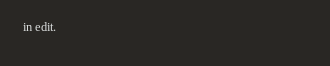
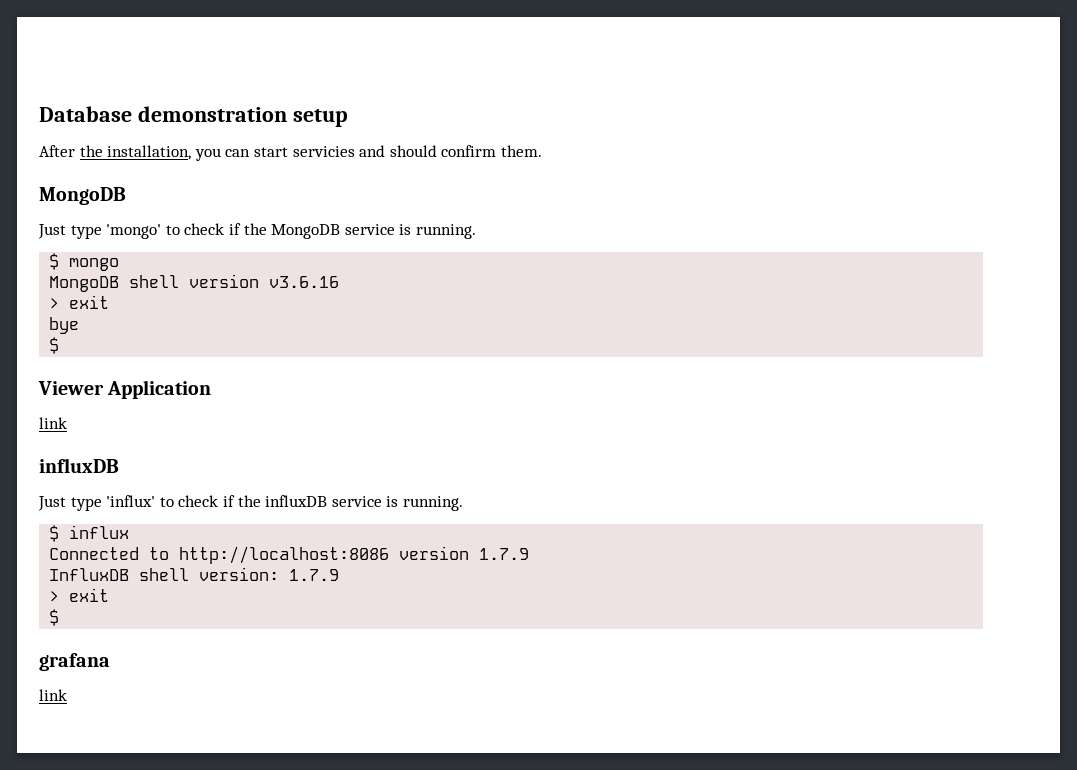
[23,22,57,31] in edit. -> [39,106,348,127] [39,145,542,161] [39,187,126,205] [38,223,476,239] [49,253,120,271] [49,274,340,292] [49,295,110,309] [49,317,80,334] [49,337,60,354] [38,380,212,399] [39,417,67,429] [39,458,119,473] [38,495,463,511] [49,525,130,542] [49,546,530,564] [49,567,340,581] [49,588,110,602] [49,609,60,626] [39,653,110,671] [39,689,67,701] Database demonstration setup // After the installation, you can start servicies and should confirm them. // MongoDB // Just type 'mongo' to check if the MongoDB service is running. // $ mongo // MongoDB shell version v3.6.16 // > exit // bye // $ // Viewer Application // link // influxDB // Just type 'influx' to check if the influxDB service is running. // $ influx // Connected to http://localhost:8086 version 1.7.9 // InfluxDB shell version: 1.7.9 // > exit // $ // grafana // link

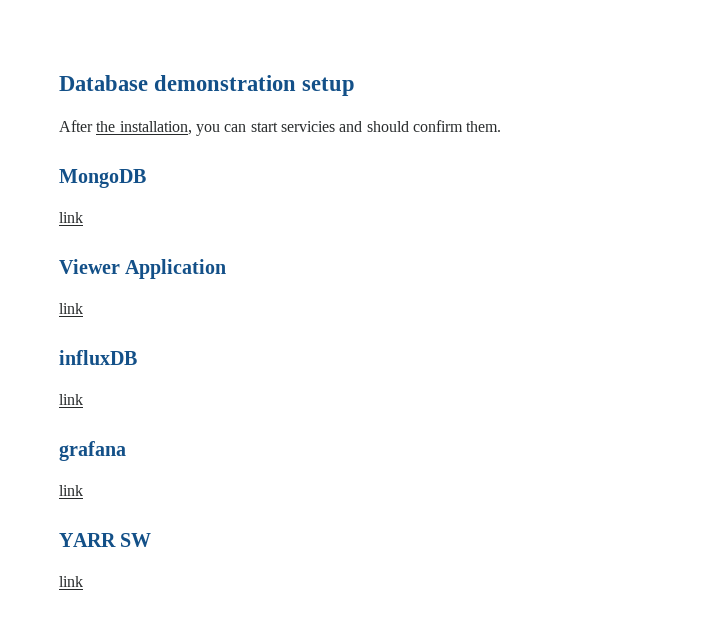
[38,223,476,239] [49,253,120,271] [49,274,340,292] [49,295,110,309] [49,317,80,334] [49,337,60,354] [38,380,212,399] [39,417,67,429] [39,458,119,473] [38,495,463,511] [49,525,130,542] [49,546,530,564] [49,567,340,581] [49,588,110,602] [49,609,60,626] Just type 'mongo' to check if the MongoDB service is running. // $ mongo // MongoDB shell version v3.6.16 // > exit // bye // $ // Viewer Application // link // influxDB // Just type 'influx' to check if the influxDB service is running. // $ influx // Connected to http://localhost:8086 version 1.7.9 // InfluxDB shell version: 1.7.9 // > exit // $ -> [59,212,83,223] [59,259,227,279] [59,303,83,314] [59,350,137,365] [59,394,83,405] link // Viewer Application // link // influxDB // link
(67, 695) none -> [59,533,152,547] [59,576,83,587] // YARR SW // link

